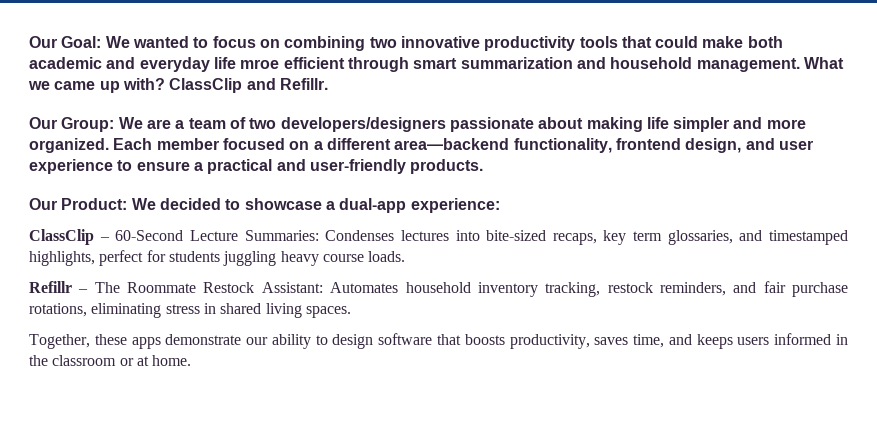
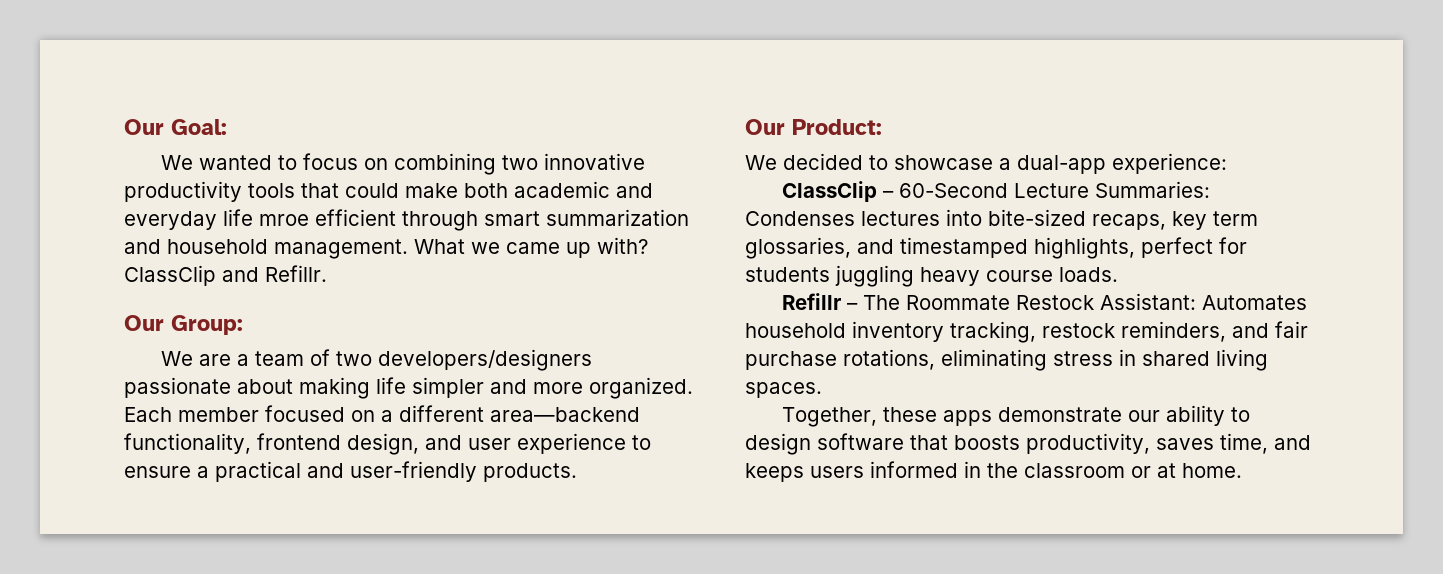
(102, 42) none -> (227, 127) //
(115, 124) none -> (243, 325) //
(128, 204) none -> (882, 127) //

